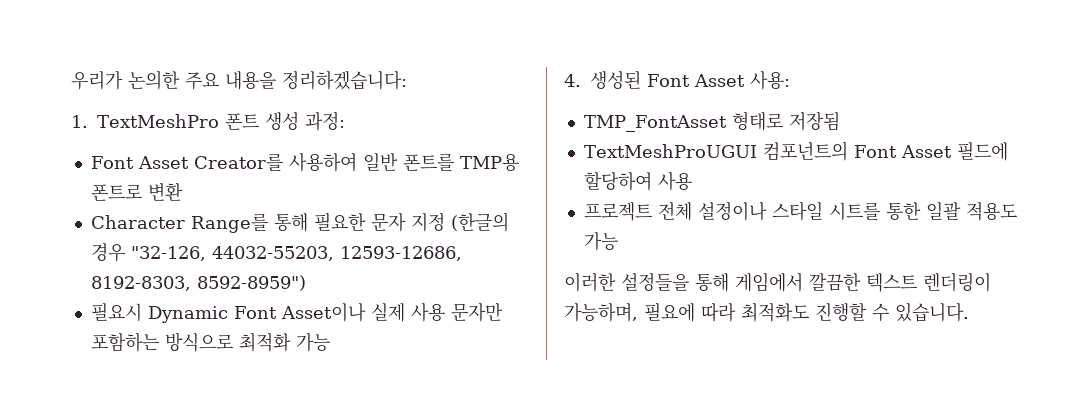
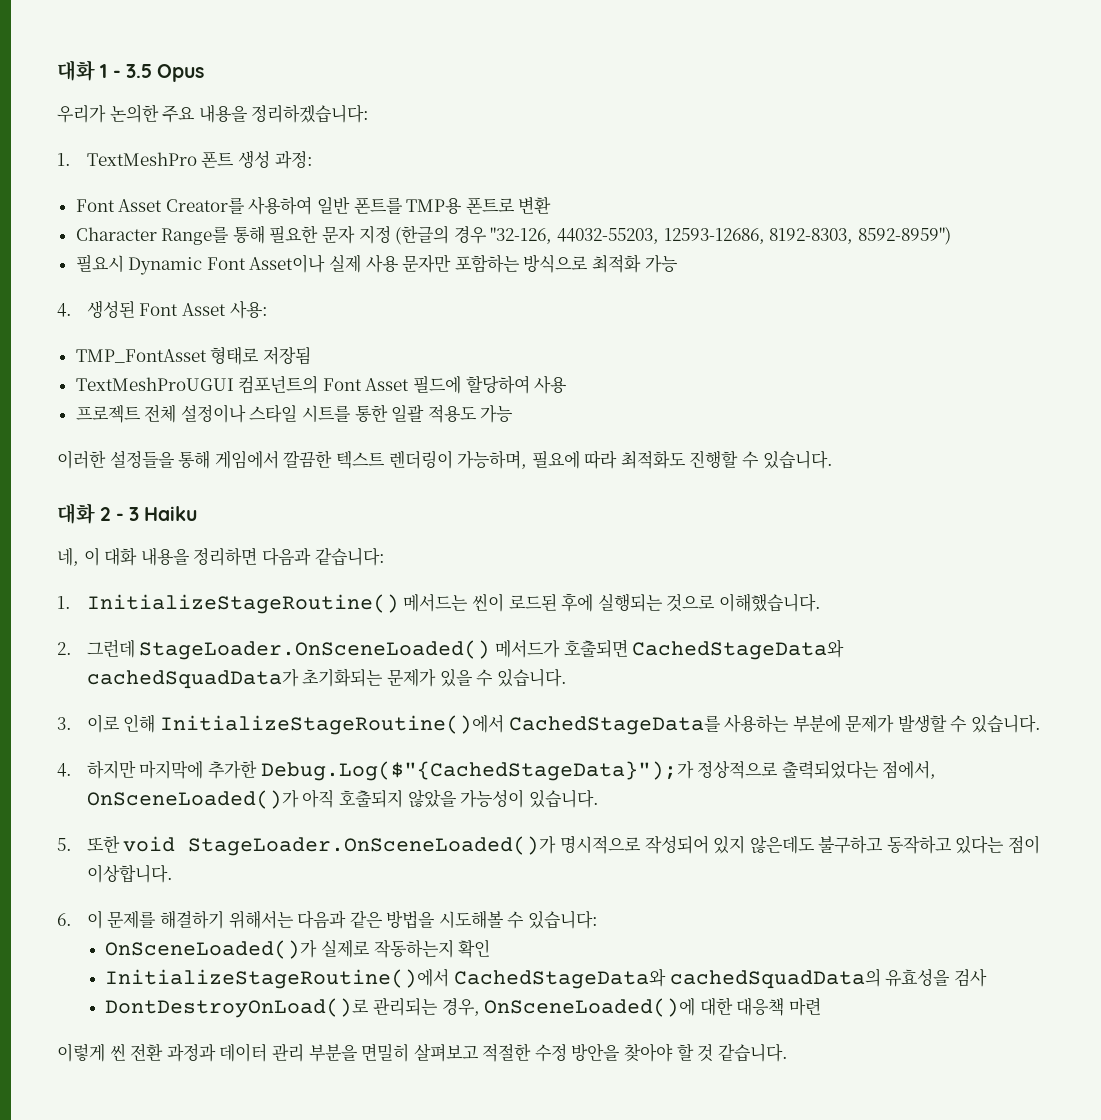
(71, 80) none -> [57,60,205,82] 대화 1 - 3.5 Opus //
(969, 312) none -> [57,503,198,524] [57,547,385,566] [57,593,821,614] [57,639,845,660] [86,668,567,689] [57,714,1042,735] [57,760,937,781] [86,789,599,809] [57,835,1041,856] [86,864,173,883] [57,910,599,929] [105,939,491,959] [105,968,987,989] [105,997,822,1018] [57,1043,788,1062] // 대화 2 - 3 Haiku // 네, 이 대화 내용을 정리하면 다음과 같습니다: // 1. InitializeStageRoutine() 메서드는 씬이 로드된 후에 실행되는 것으로 이해했습니다. // 2. 그런데 StageLoader.OnSceneLoaded() 메서드가 호출되면 CachedStageData와 cachedSquadData가 초기화되는 문제가 있을 수 있습니다. // 3. 이로 인해 InitializeStageRoutine()에서 CachedStageData를 사용하는 부분에 문제가 발생할 수 있습니다. // 4. 하지만 마지막에 추가한 Debug.Log($"{CachedStageData}");가 정상적으로 출력되었다는 점에서, OnSceneLoaded()가 아직 호출되지 않았을 가능성이 있습니다. // 5. 또한 void StageLoader.OnSceneLoaded()가 명시적으로 작성되어 있지 않은데도 불구하고 동작하고 있다는 점이 이상합니다. // 6. 이 문제를 해결하기 위해서는 다음과 같은 방법을 시도해볼 수 있습니다: // OnSceneLoaded()가 실제로 작동하는지 확인 // InitializeStageRoutine()에서 CachedStageData와 cachedSquadData의 유효성을 검사 // DontDestroyOnLoad()로 관리되는 경우, OnSceneLoaded()에 대한 대응책 마련 // 이렇게 씬 전환 과정과 데이터 관리 부분을 면밀히 살펴보고 적절한 수정 방안을 찾아야 할 것 같습니다.

